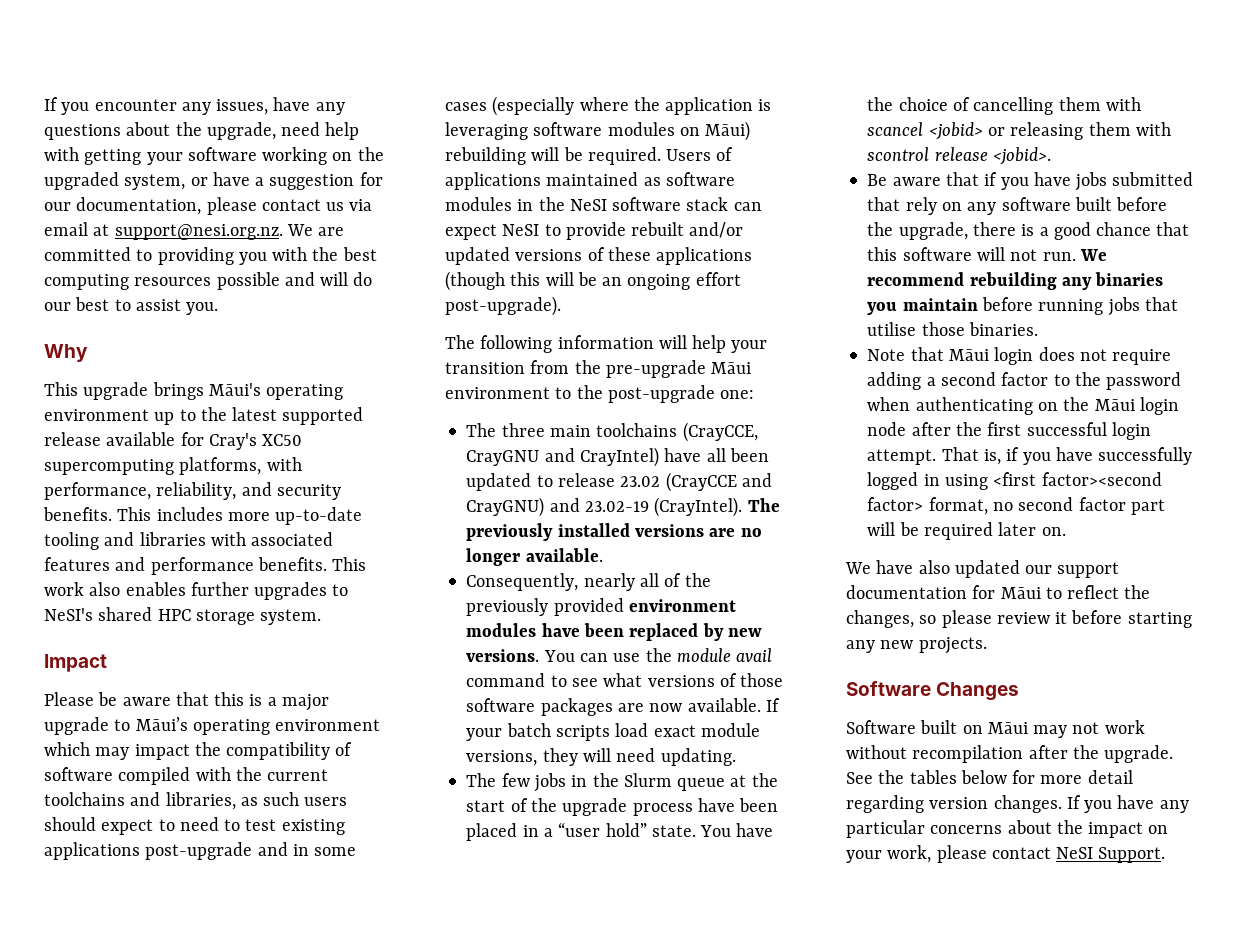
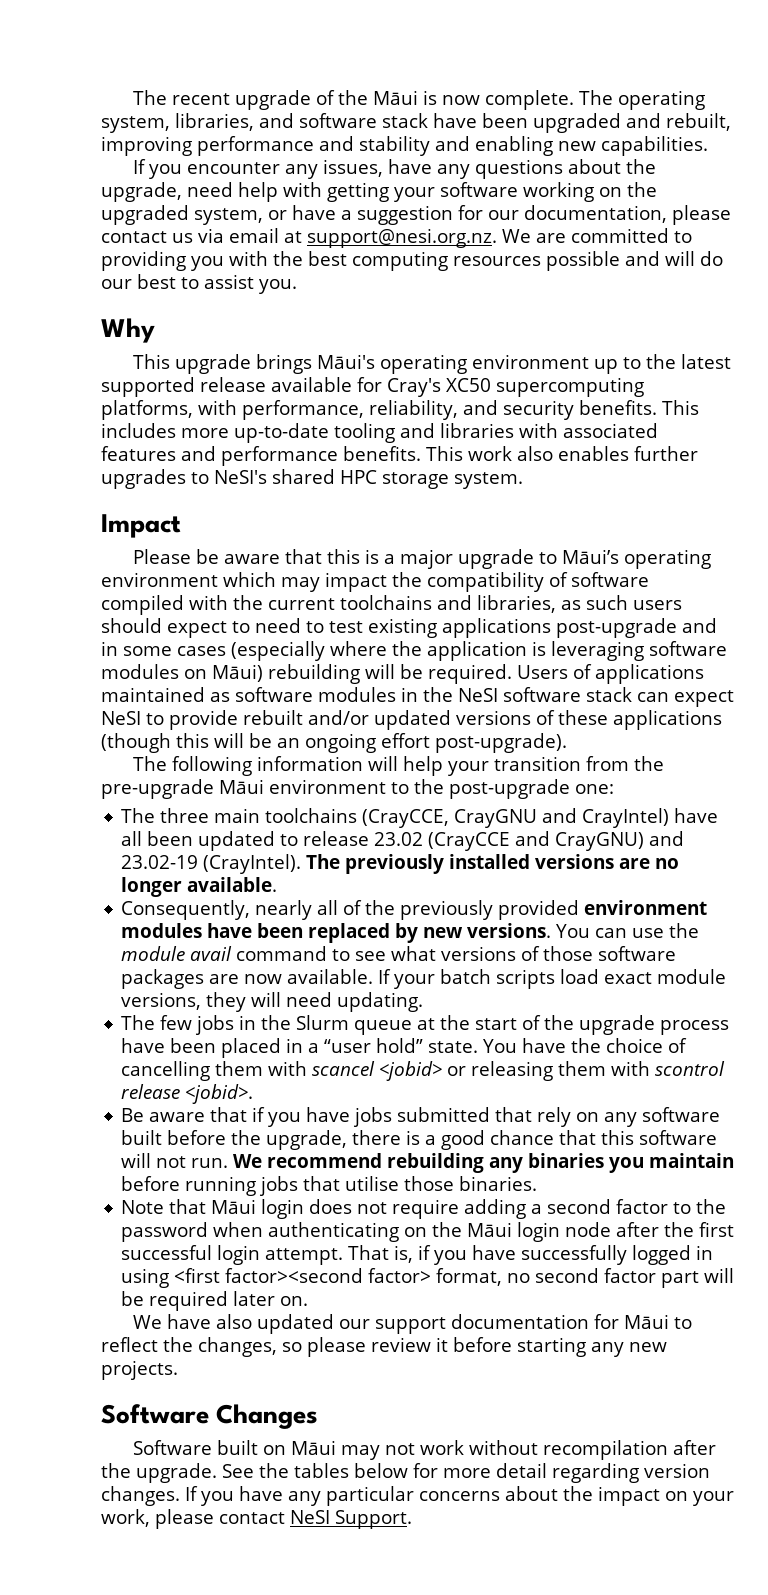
(44, 104) none -> [132,90,705,110] [101,113,731,133] [101,136,708,156] The recent upgrade of the Māui is now complete. The operating system, libraries, and software stack have been upgraded and rebuilt, improving performance and stability and enabling new capabilities. //

